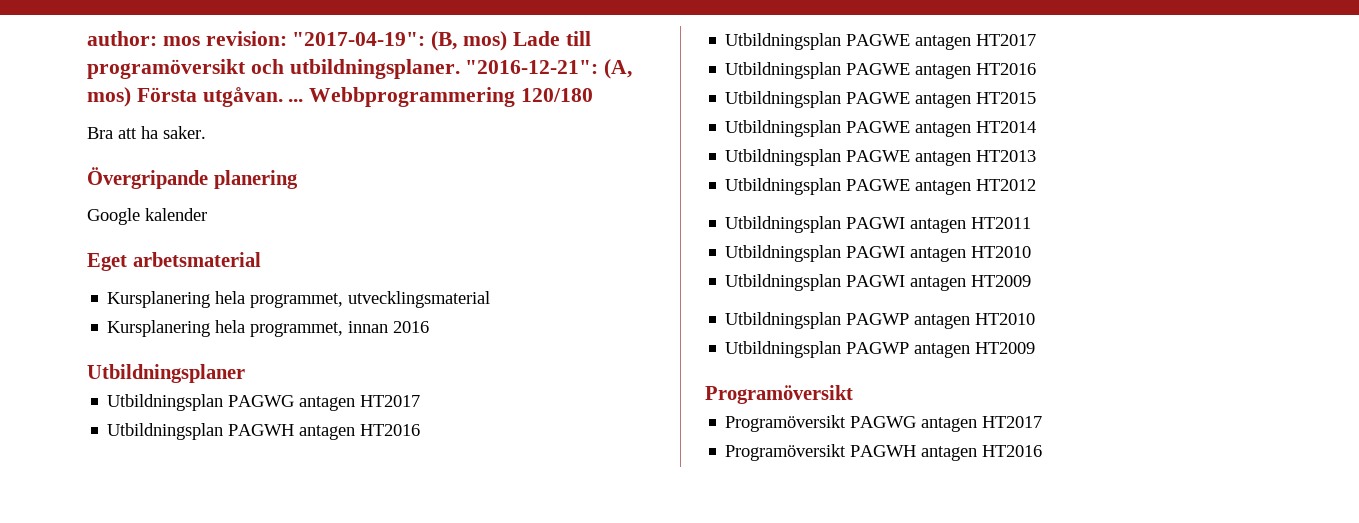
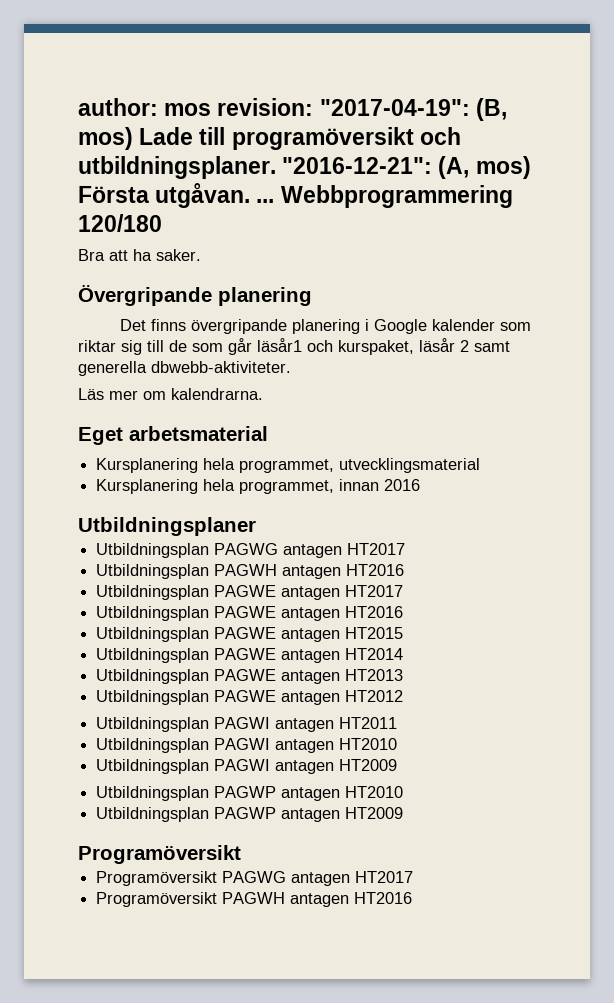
[87,208,207,225] Google kalender -> [120,319,532,334] [78,338,510,355] [78,361,291,376] [78,388,263,400] Det finns övergripande planering i Google kalender som riktar sig till de som går läsår1 och kurspaket, läsår 2 samt generella dbwebb-aktiviteter. // Läs mer om kalendrarna.

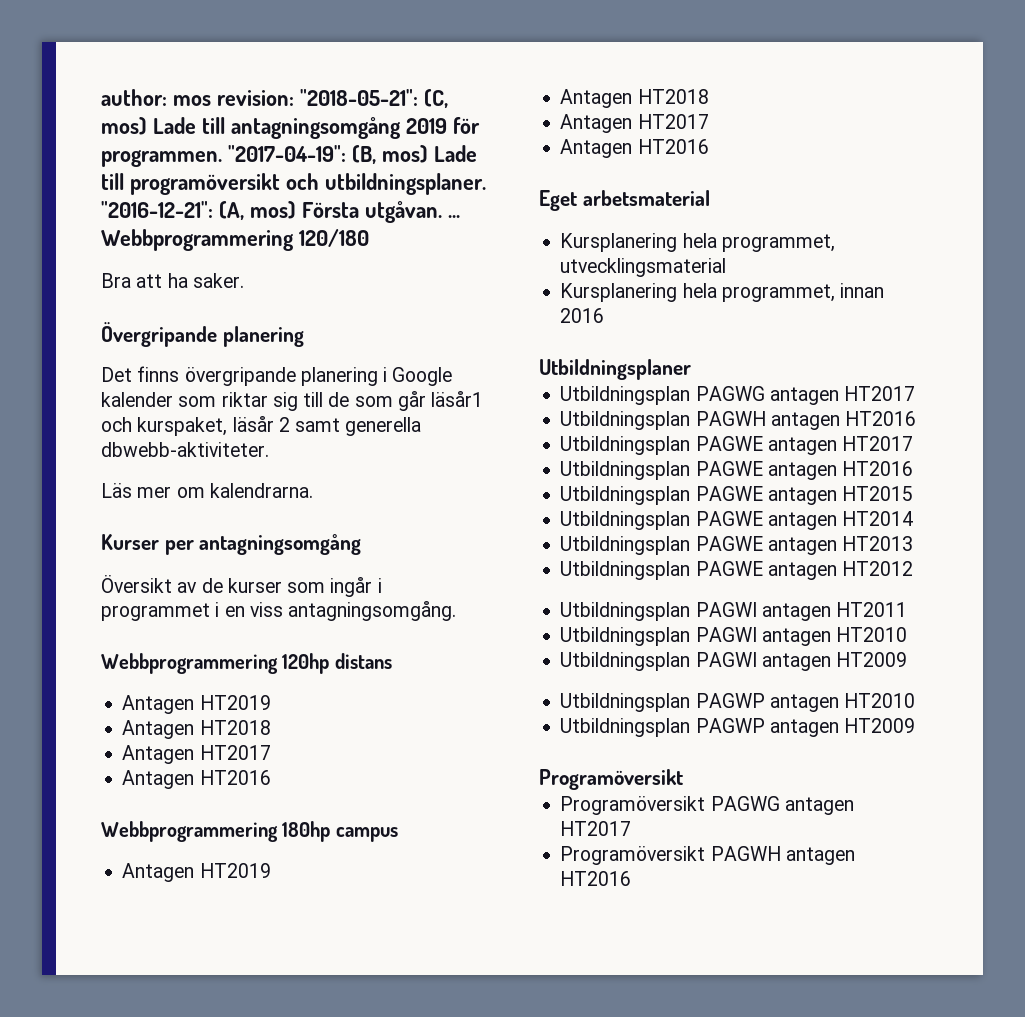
(314, 107) none -> [299,89,448,109] [101,117,480,139] [101,150,222,167] "2018-05-21": (C, mos) Lade till antagningsomgång 2019 för programmen.
(263, 394) none -> [101,534,362,555] [101,575,382,597] [101,601,457,621] [101,653,392,674] [122,695,271,714] [122,720,271,739] [122,745,271,764] [122,770,271,789] [101,821,398,842] [122,863,271,882] [560,89,709,108] [560,114,709,133] [560,139,709,158] // Kurser per antagningsomgång // Översikt av de kurser som ingår i programmet i en viss antagningsomgång. // Webbprogrammering 120hp distans // Antagen HT2019 // Antagen HT2018 // Antagen HT2017 // Antagen HT2016 // Webbprogrammering 180hp campus // Antagen HT2019 // Antagen HT2018 // Antagen HT2017 // Antagen HT2016

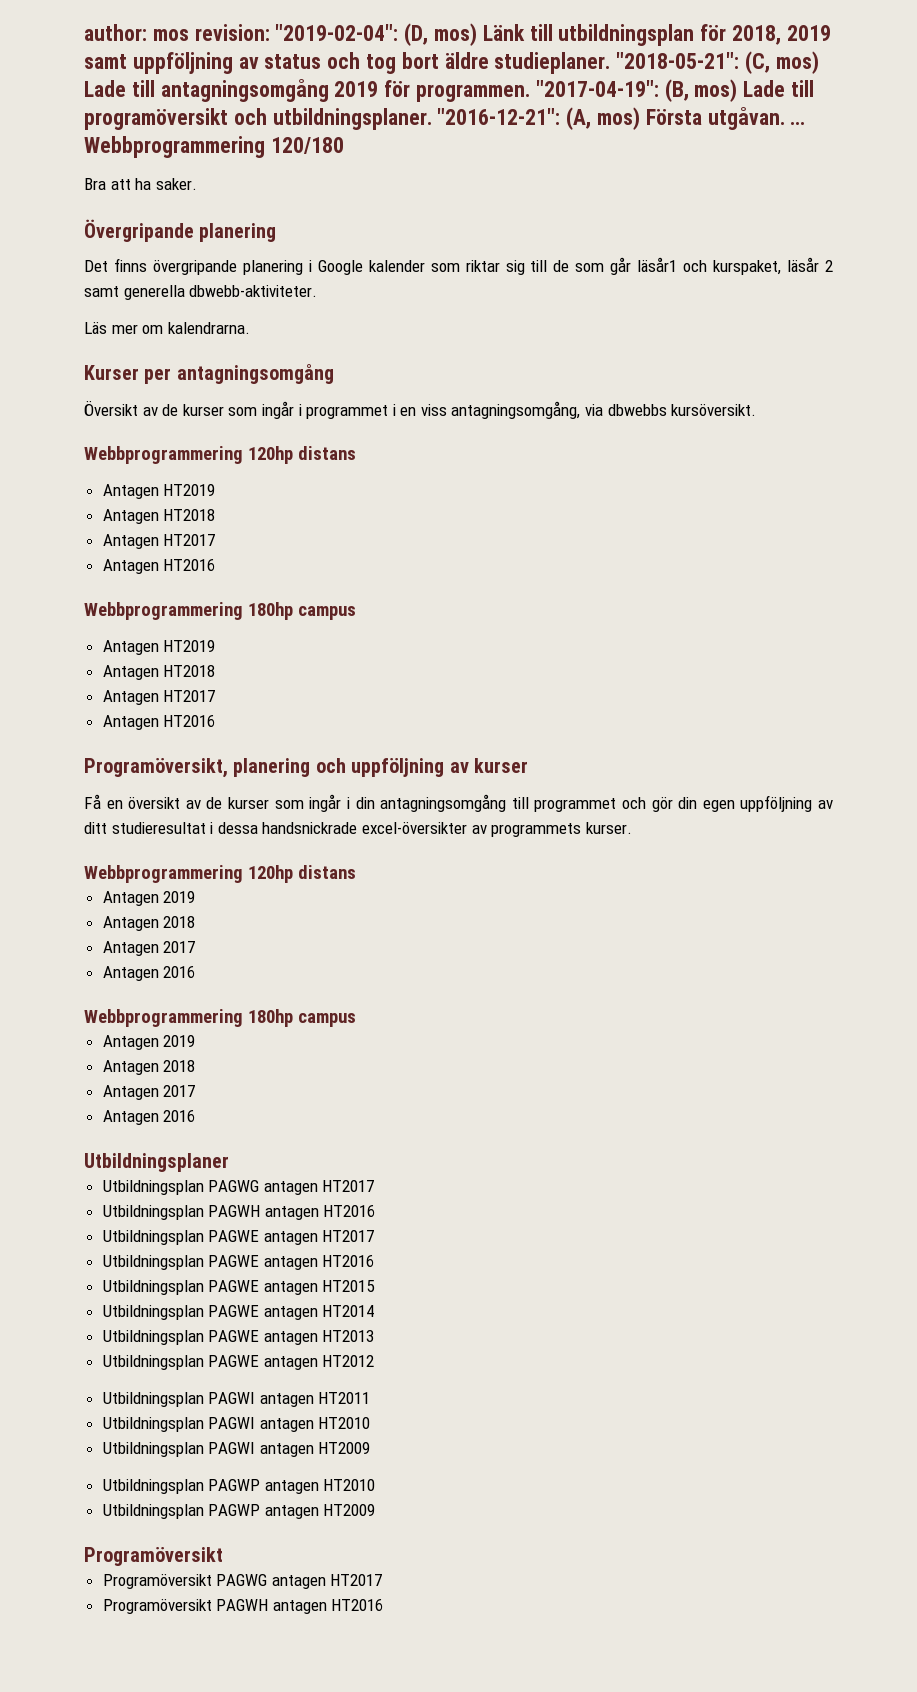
(294, 98) none -> [275,23,831,46] [84,52,611,74] "2019-02-04": (D, mos) Länk till utbildningsplan för 2018, 2019 samt uppföljning av status och tog bort äldre studieplaner.
[288,601,457,621] antagningsomgång. -> [451,401,757,419] antagningsomgång, via dbwebbs kursöversikt.
[539,190,710,211] [560,233,835,252] [560,258,727,277] [560,283,885,302] Eget arbetsmaterial // Kursplanering hela programmet, utvecklingsmaterial // Kursplanering hela programmet, innan -> [84,758,528,778] [84,794,833,812] [84,822,632,837] [84,865,356,883] [102,891,196,906] [102,916,196,931] [102,941,196,956] [102,966,196,981] [84,1009,356,1027] [102,1035,196,1050] [102,1060,196,1075] [102,1085,196,1100] [102,1110,159,1125] Programöversikt, planering och uppföljning av kurser // Få en översikt av de kurser som ingår i din antagningsomgång till programmet och gör din egen uppföljning av ditt studieresultat i dessa handsnickrade excel-översikter av programmets kurser. // Webbprogrammering 120hp distans // Antagen 2019 // Antagen 2018 // Antagen 2017 // Antagen 2016 // Webbprogrammering 180hp campus // Antagen 2019 // Antagen 2018 // Antagen 2017 // Antagen

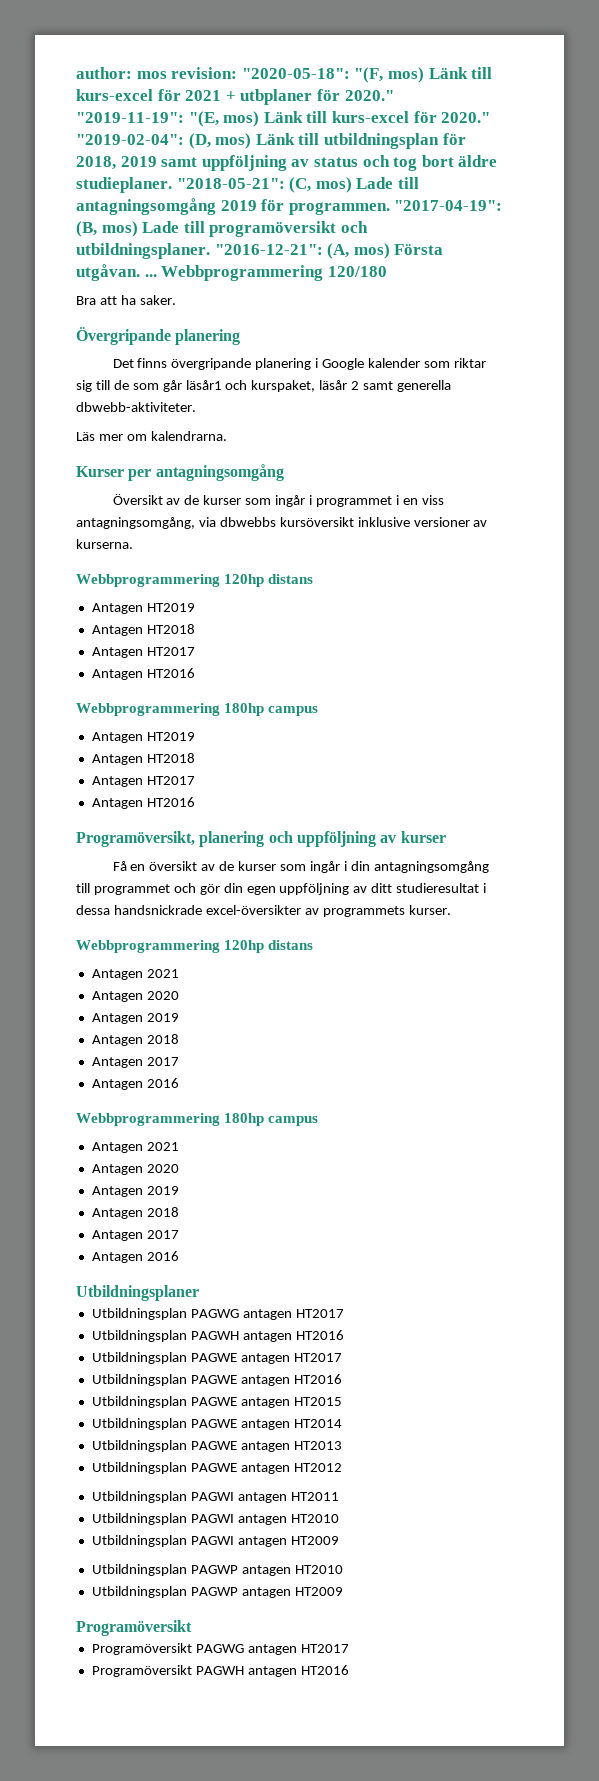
(270, 32) none -> [241,67,493,83] [76,89,394,105] [76,111,491,127] "2020-05-18": "(F, mos) Länk till kurs-excel för 2021 + utbplaner för 2020." "2019-11-19": "(E, mos) Länk till kurs-excel för 2020."
[671,404,757,416] kursöversikt. -> [279,517,488,527] [76,539,133,549] kursöversikt inklusive versioner av kurserna.
(356, 872) none -> [91,969,179,980] [91,991,179,1002] // Antagen 2021 // Antagen 2020
(356, 1020) none -> [91,1142,179,1153] [91,1164,179,1175] // Antagen 2021 // Antagen 2020

